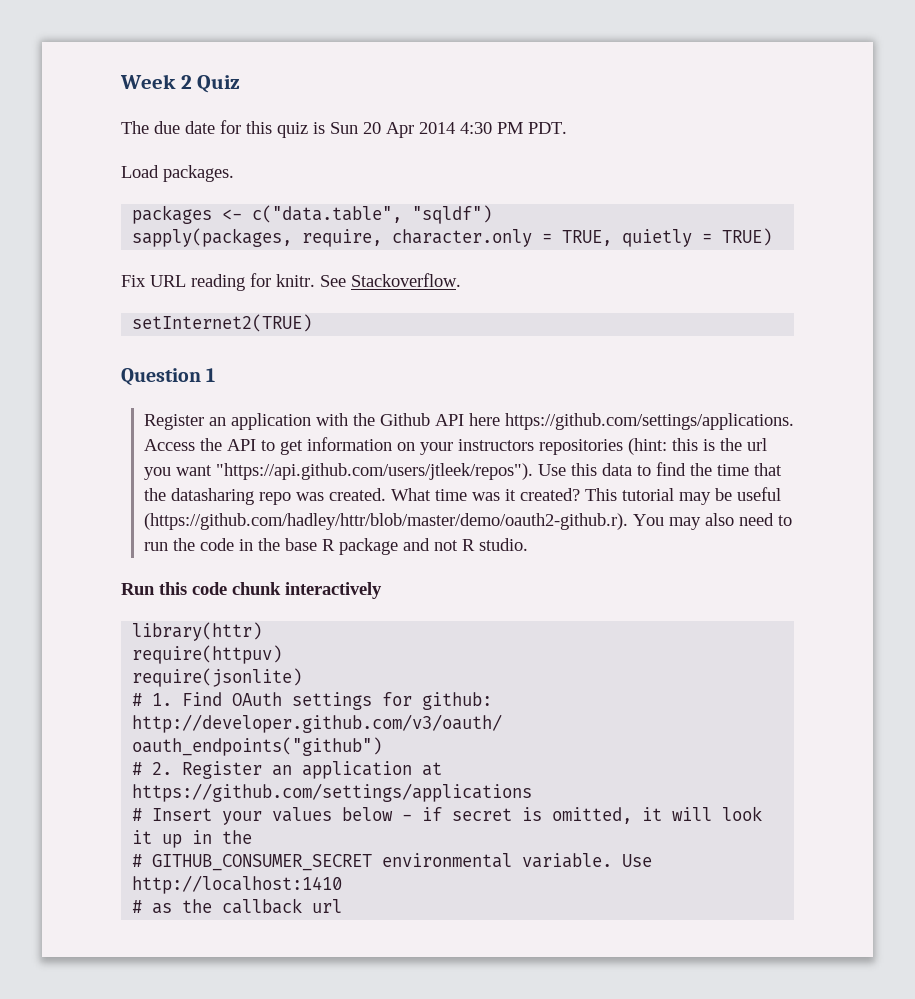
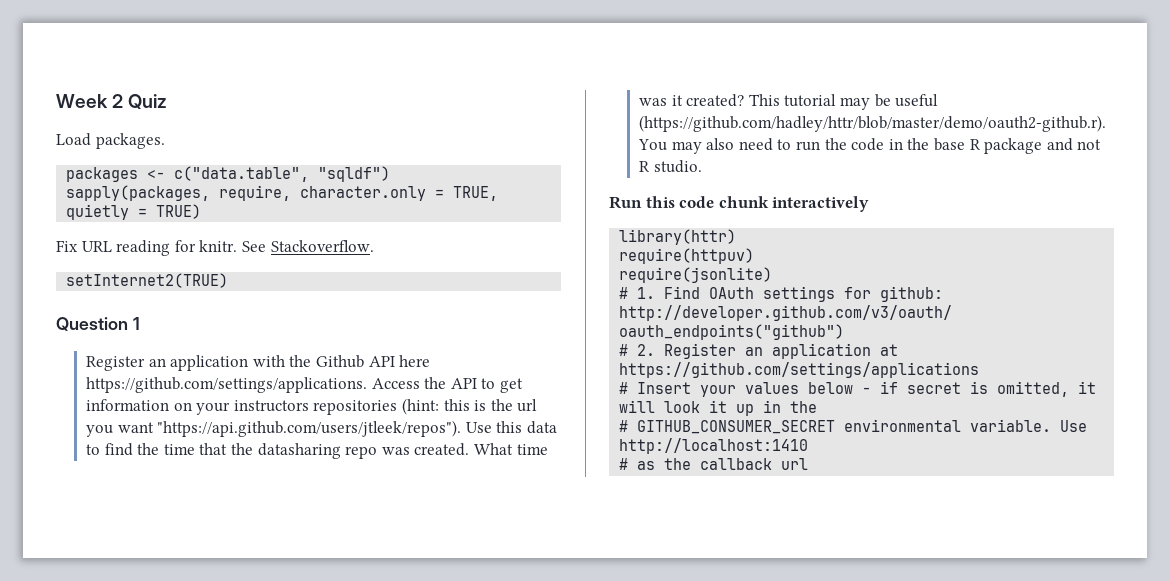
[121,120,567,138] // The due date for this quiz is Sun 20 Apr 2014 4:30 PM PDT. -> (168, 101) none

